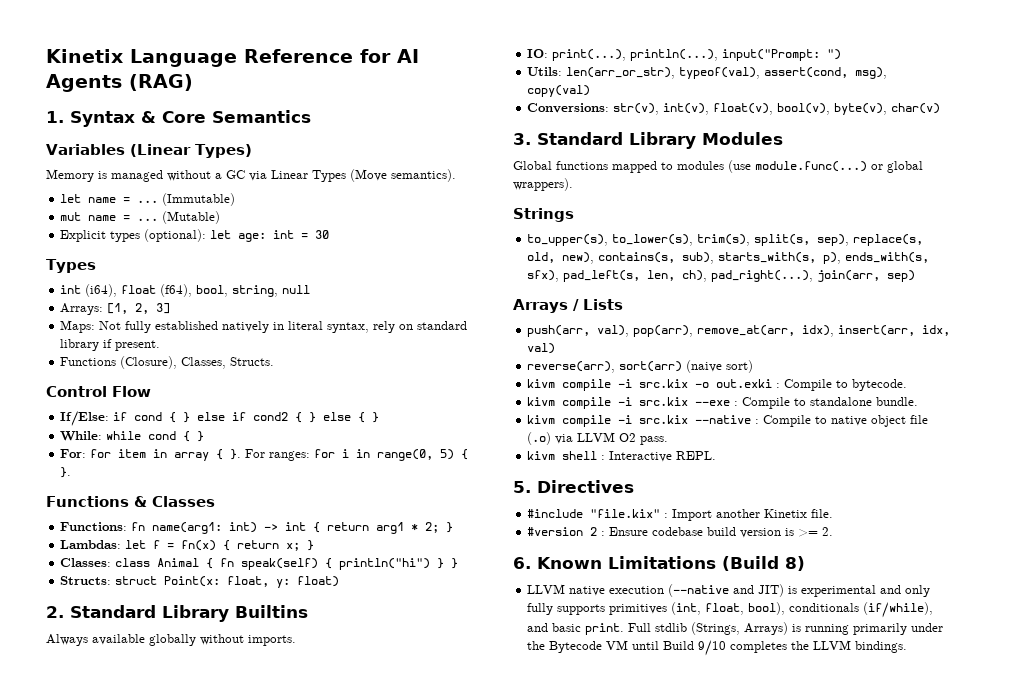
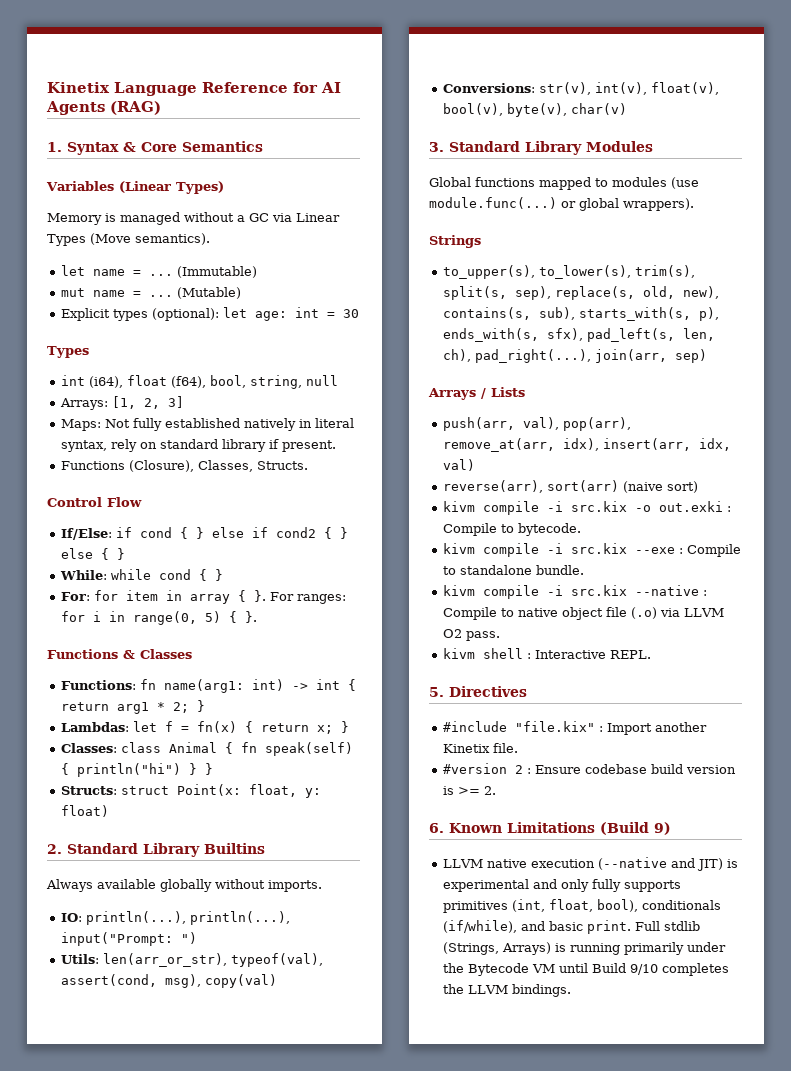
[552,49,627,61] print(...), -> [85,911,186,925] println(...),
[785,556,805,571] 8) -> [654,822,671,835] 9)

